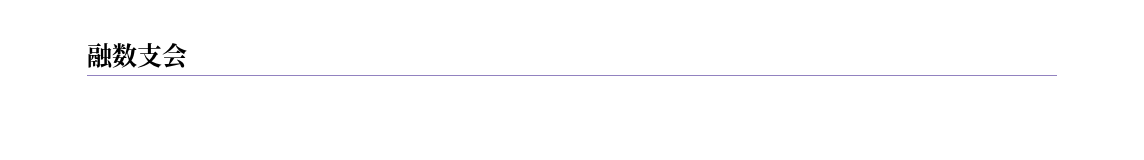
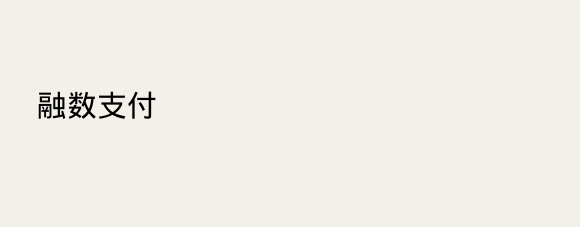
[162,43,187,70] 会 -> [127,91,157,119] 付

